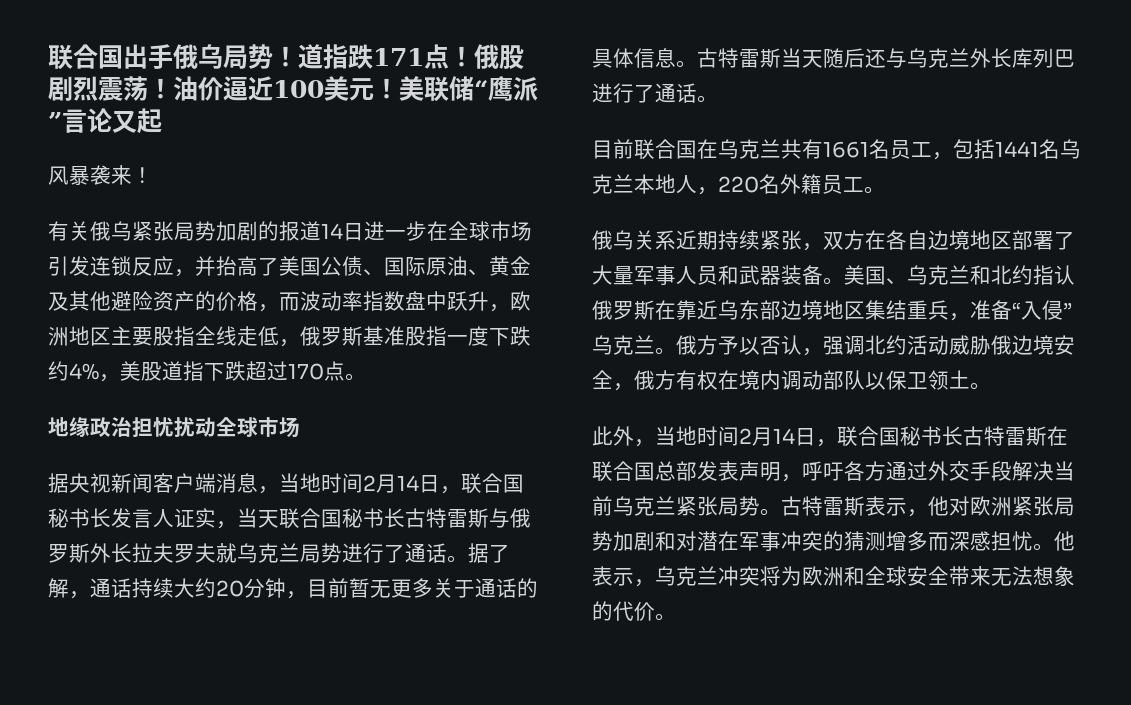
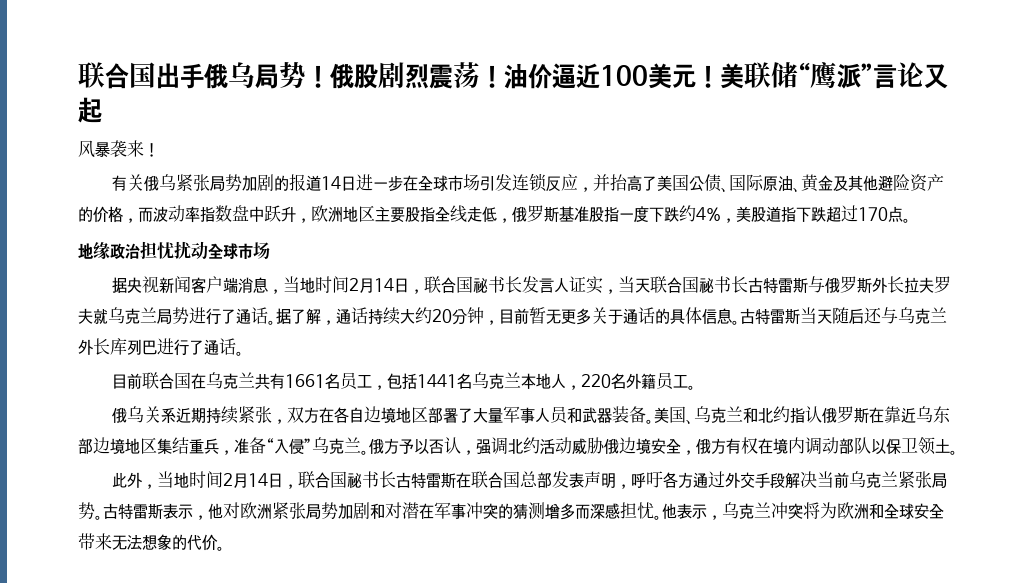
[298,44,474,69] 道指跌171点！ -> (330, 76) none

